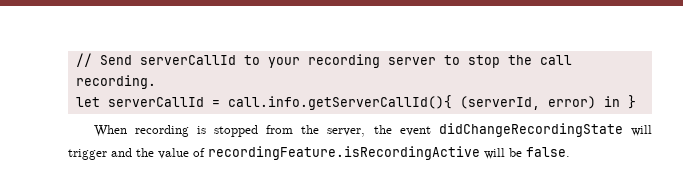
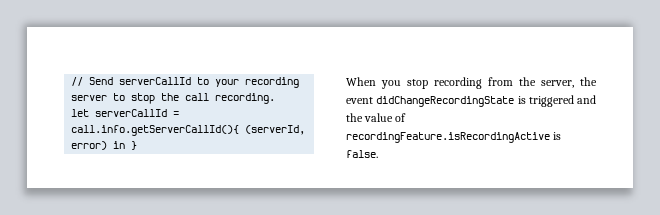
[134,125,259,137] recording is stopped -> [381,77,482,89] you stop recording
[631,125,653,136] [68,149,107,160] will trigger -> [517,95,574,107] is triggered
[484,148,522,159] will be -> [553,132,562,140] is

